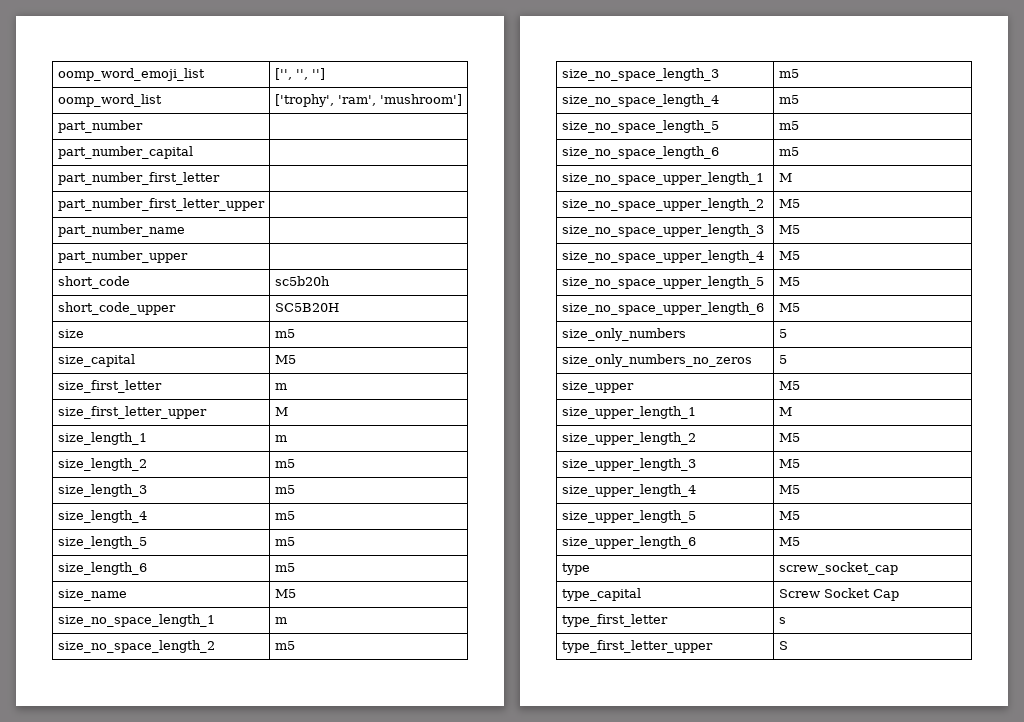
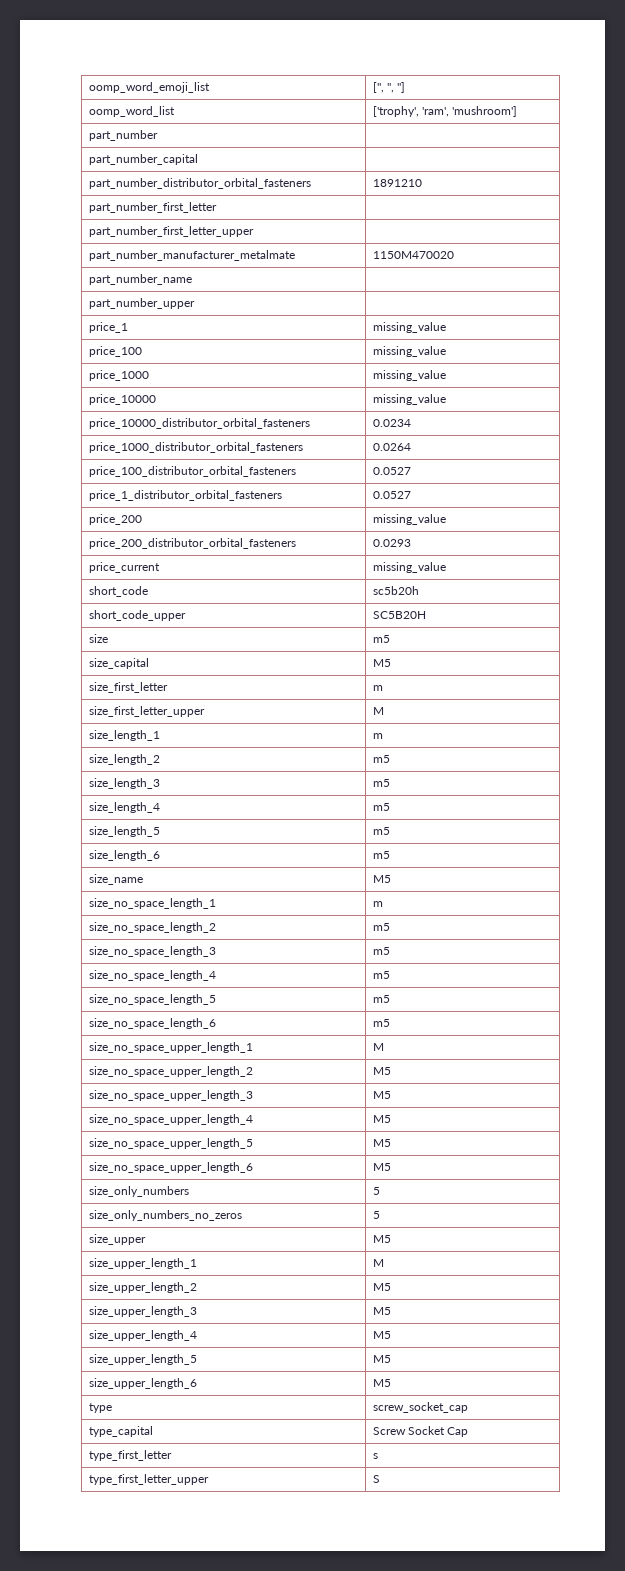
(193, 152) none -> [88,178,311,189] [372,179,422,187] // part_number_distributor_orbital_fasteners | 1891210
(265, 204) none -> [88,250,295,261] [372,251,454,259] // part_number_manufacturer_metalmate | 1150M470020
(188, 256) none -> [88,322,128,333] [372,322,446,333] [88,346,142,357] [372,346,446,357] [88,370,149,381] [372,370,446,381] [88,394,156,405] [372,394,446,405] [88,418,310,429] [372,419,411,427] [88,442,303,453] [372,443,411,451] [88,466,296,477] [372,467,411,475] [88,490,282,501] [372,491,411,499] [88,514,142,525] [372,514,446,525] [88,538,296,549] [372,539,411,547] [88,562,160,573] [372,562,446,573] // price_1 | missing_value // price_100 | missing_value // price_1000 | missing_value // price_10000 | missing_value // price_10000_distributor_orbital_fasteners | 0.0234 // price_1000_distributor_orbital_fasteners | 0.0264 // price_100_distributor_orbital_fasteners | 0.0527 // price_1_distributor_orbital_fasteners | 0.0527 // price_200 | missing_value // price_200_distributor_orbital_fasteners | 0.0293 // price_current | missing_value

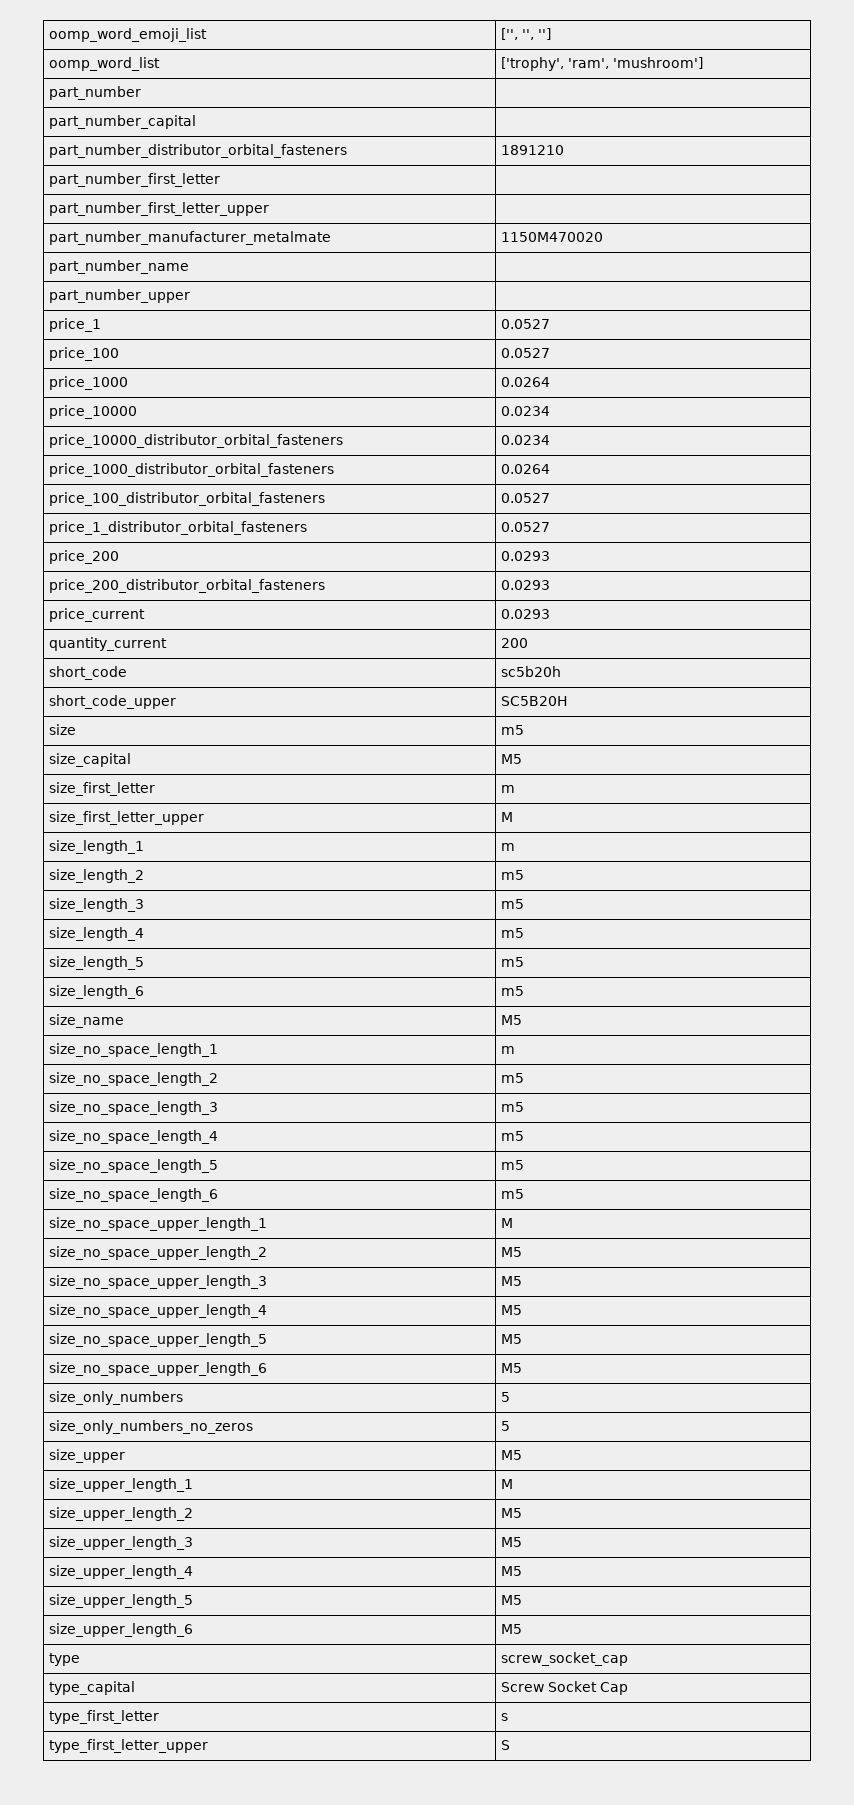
[372,322,446,333] missing_value -> [501,319,551,329] 0.0527
[372,346,446,357] missing_value -> [501,348,551,358] 0.0527
[372,370,446,381] missing_value -> [501,377,551,387] 0.0264
[372,394,446,405] missing_value -> [501,406,551,416] 0.0234
[372,514,446,525] missing_value -> [501,551,551,561] 0.0293
[372,562,446,573] missing_value -> [501,609,551,619] [49,637,168,651] [501,638,529,648] 0.0293 // quantity_current | 200

